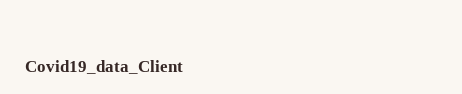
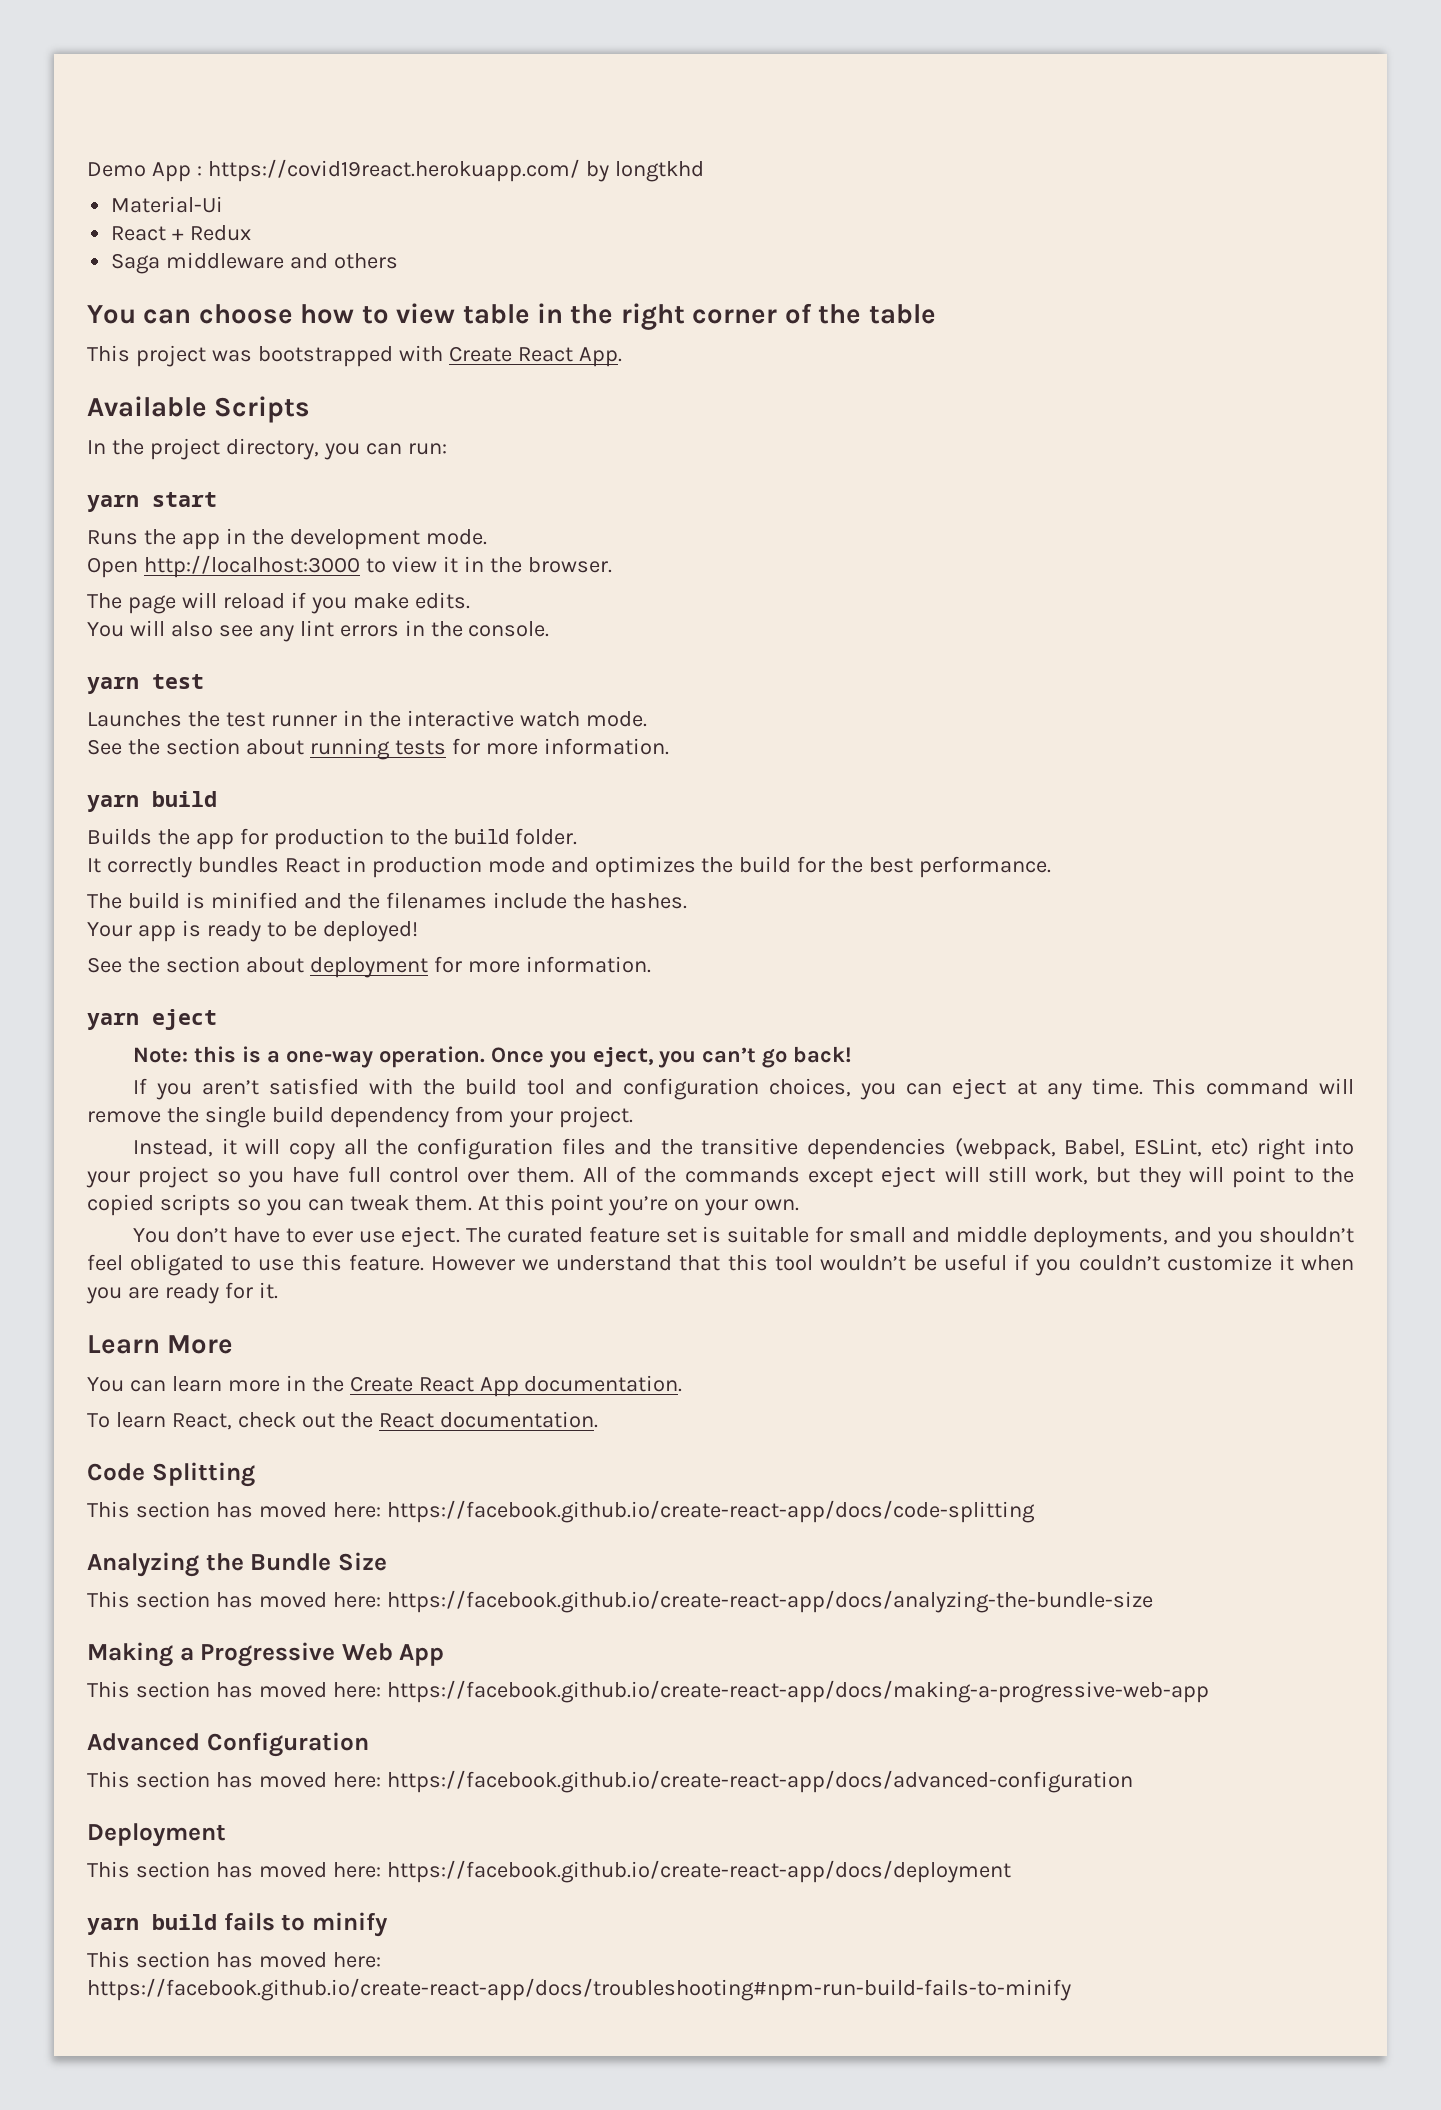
[25,60,183,74] Covid19_data_Client -> [87,159,704,182] [111,196,224,213] [111,225,252,241] [111,252,399,274] [87,303,936,330] [87,345,622,367] [87,396,311,423] [87,438,447,460] [87,492,217,512] [87,528,487,550] [87,555,612,578] [87,592,470,614] [87,620,550,642] [87,674,204,694] [87,710,647,727] [87,738,669,760] [87,791,217,812] [87,828,577,850] [87,856,1052,878] [87,892,688,909] [87,920,418,942] [87,956,651,978] [87,1009,217,1030] [132,1046,852,1068] [132,1078,1354,1100] [87,1106,633,1128] [132,1138,1354,1160] [86,1166,1355,1188] [87,1194,800,1216] [132,1226,1354,1248] [87,1254,1354,1276] [86,1282,278,1304] [87,1335,234,1354] [87,1375,683,1397] [87,1411,598,1430] [87,1462,255,1487] [87,1500,1035,1523] [87,1552,387,1577] [87,1590,1153,1613] [87,1642,445,1667] [87,1680,1209,1703] [87,1732,369,1757] [87,1770,1133,1793] [87,1823,226,1847] [87,1860,1011,1883] [87,1912,388,1937] [87,1951,381,1968] [87,1978,1071,2001] Demo App : https://covid19react.herokuapp.com/ by longtkhd // Material-Ui // React + Redux // Saga middleware and others // You can choose how to view table in the right corner of the table // This project was bootstrapped with Create React App. // Available Scripts // In the project directory, you can run: // yarn start // Runs the app in the development mode. // Open http://localhost:3000 to view it in the browser. // The page will reload if you make edits. // You will also see any lint errors in the console. // yarn test // Launches the test runner in the interactive watch mode. // See the section about running tests for more information. // yarn build // Builds the app for production to the build folder. // It correctly bundles React in production mode and optimizes the build for the best performance. // The build is minified and the filenames include the hashes. // Your app is ready to be deployed! // See the section about deployment for more information. // yarn eject // Note: this is a one-way operation. Once you eject, you can’t go back! // If you aren’t satisfied with the build tool and configuration choices, you can eject at any time. This command will remove the single build dependency from your project. // Instead, it will copy all the configuration files and the transitive dependencies (webpack, Babel, ESLint, etc) right into your project so you have full control over them. All of the commands except eject will still work, but they will point to the copied scripts so you can tweak them. At this point you’re on your own. // You don’t have to ever use eject. The curated feature set is suitable for small and middle deployments, and you shouldn’t feel obligated to use this feature. However we understand that this tool wouldn’t be useful if you couldn’t customize it when you are ready for it. // Learn More // You can learn more in the Create React App documentation. // To learn React, check out the React documentation. // Code Splitting // This section has moved here: https://facebook.github.io/create-react-app/docs/code-splitting // Analyzing the Bundle Size // This section has moved here: https://facebook.github.io/create-react-app/docs/analyzing-the-bundle-size // Making a Progressive Web App // This section has moved here: https://facebook.github.io/create-react-app/docs/making-a-progressive-web-app // Advanced Configuration // This section has moved here: https://facebook.github.io/create-react-app/docs/advanced-configuration // Deployment // This section has moved here: https://facebook.github.io/create-react-app/docs/deployment // yarn build fails to minify // This section has moved here: https://facebook.github.io/create-react-app/docs/troubleshooting#npm-run-build-fails-to-minify

